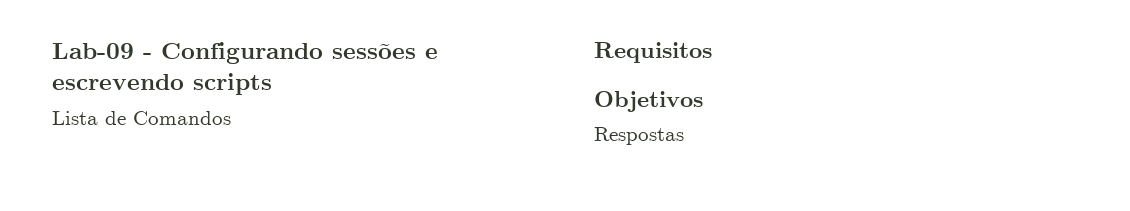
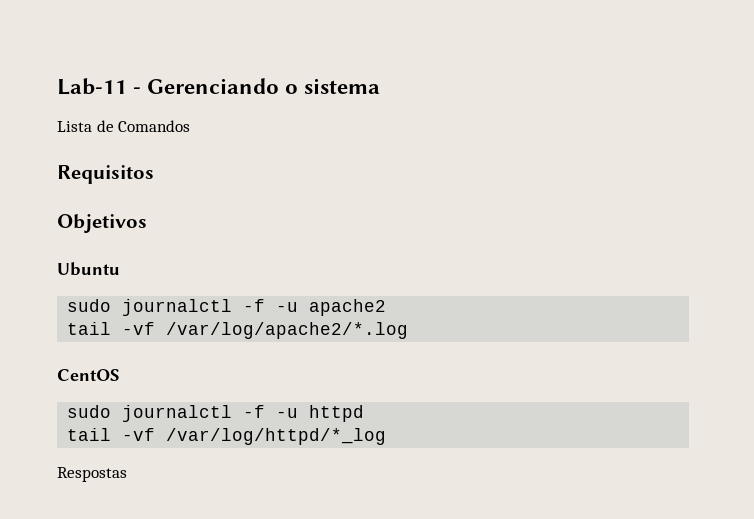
[52,42,438,64] [52,73,272,95] Lab-09 - Configurando sessões e escrevendo scripts -> [57,78,381,95] Lab-11 - Gerenciando o sistema
(703, 101) none -> [57,262,120,276] [67,299,387,316] [67,322,409,339] [57,369,120,381] [67,405,365,422] [67,428,387,445] // Ubuntu // sudo journalctl -f -u apache2 // tail -vf /var/log/apache2/*.log // CentOS // sudo journalctl -f -u httpd // tail -vf /var/log/httpd/*_log

